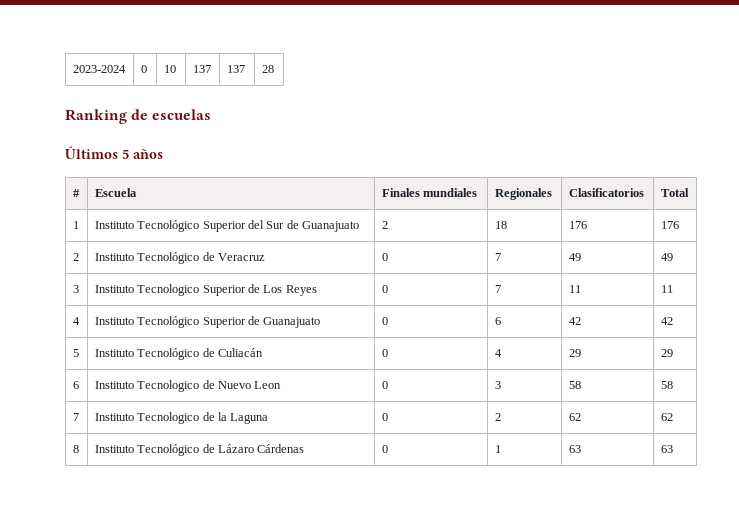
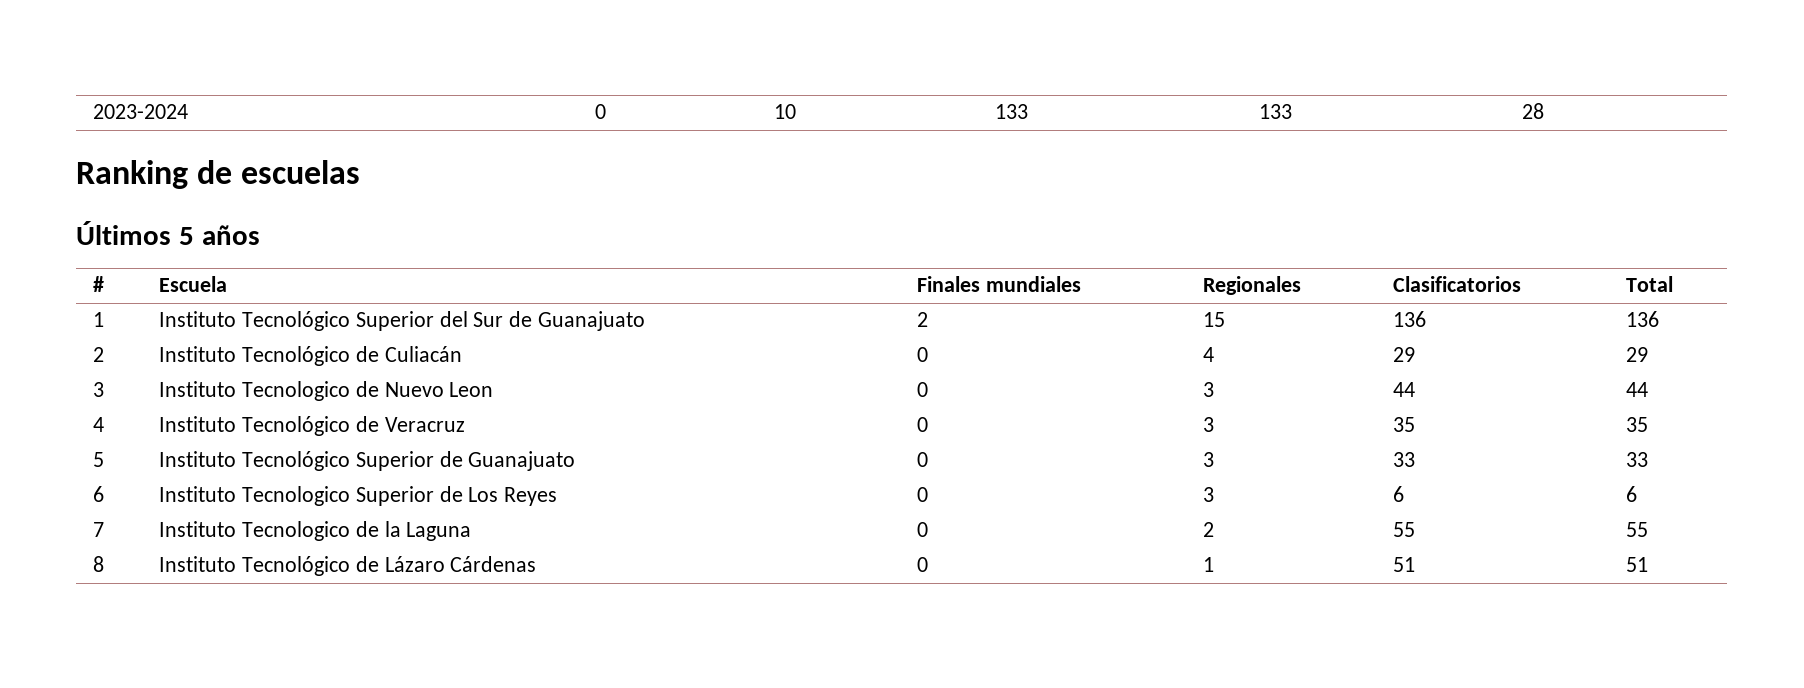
[192,65,211,73] [226,65,245,73] 137 | 137 -> [995,104,1029,119] [1259,104,1293,119] 133 | 133
[494,221,507,229] [568,221,587,229] [660,221,679,229] [72,253,79,261] [94,252,265,264] [381,253,388,261] [494,253,501,261] [568,253,581,261] [660,253,673,261] [72,285,79,293] [94,284,317,296] [381,285,388,293] [494,285,501,293] [568,285,581,293] [660,285,673,293] [72,317,80,325] [94,316,321,328] [381,317,388,325] [494,317,501,325] [568,317,581,325] [660,317,673,325] [72,349,79,357] 18 | 176 | 176 // 2 | Instituto Tecnológico de Veracruz | 0 | 7 | 49 | 49 // 3 | Instituto Tecnologico Superior de Los Reyes | 0 | 7 | 11 | 11 // 4 | Instituto Tecnológico Superior de Guanajuato | 0 | 6 | 42 | 42 // 5 -> [1203,312,1226,327] [1393,311,1427,327] [1626,311,1660,327] [93,347,105,362] 15 | 136 | 136 // 2
[72,381,79,389] 6 -> [93,382,105,397] 3
[568,381,581,389] [660,381,673,389] 58 | 58 -> [1393,382,1416,397] [1626,382,1649,397] [93,417,105,432] [159,416,465,436] [917,417,929,432] [1203,417,1215,432] [1393,417,1416,432] [1626,417,1649,432] [93,452,105,467] [159,451,576,471] [917,452,929,467] [1203,452,1215,467] [1393,452,1416,467] [1626,452,1649,467] [93,486,105,502] [159,486,558,506] [917,487,929,502] [1203,487,1215,502] [1393,486,1405,502] [1626,486,1638,502] 44 | 44 // 4 | Instituto Tecnológico de Veracruz | 0 | 3 | 35 | 35 // 5 | Instituto Tecnológico Superior de Guanajuato | 0 | 3 | 33 | 33 // 6 | Instituto Tecnologico Superior de Los Reyes | 0 | 3 | 6 | 6
[568,413,581,421] [660,413,673,421] 62 | 62 -> [1393,522,1416,537] [1626,522,1649,537] 55 | 55
[568,445,581,453] [660,445,673,453] 63 | 63 -> [1393,557,1416,572] [1626,557,1649,572] 51 | 51

